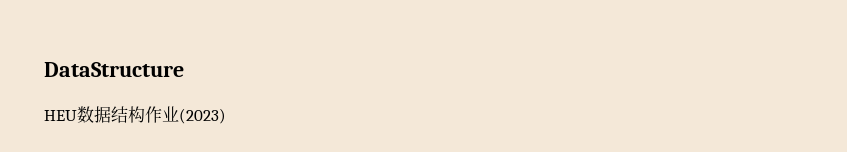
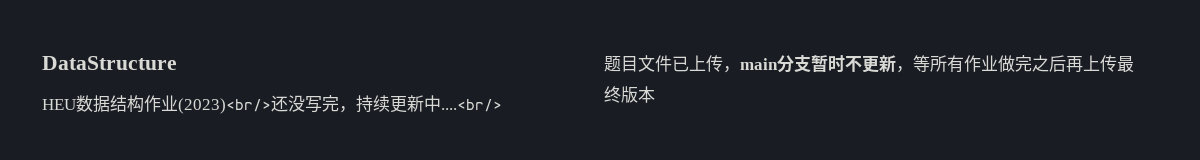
[179,108,226,124] (2023) -> [178,95,502,114] [604,54,1134,73] [604,86,655,103] (2023)<br/>还没写完，持续更新中....<br/> // 题目文件已上传，main分支暂时不更新，等所有作业做完之后再上传最终版本

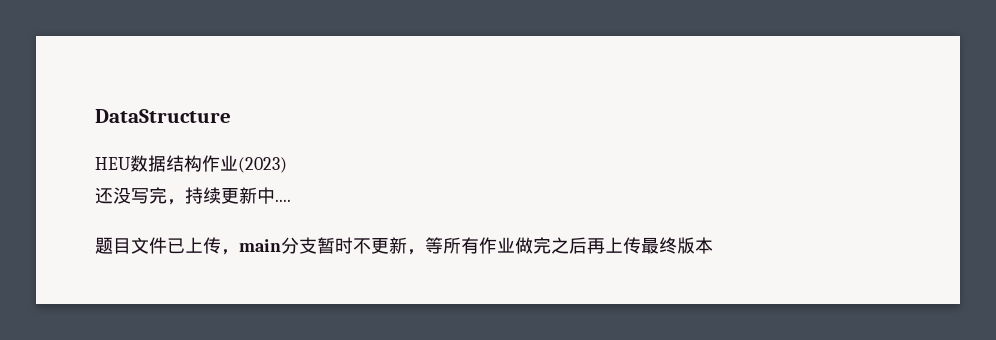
[178,98,271,114] (2023)<br/> -> [238,157,287,173] (2023) //
[441,99,502,112] ....<br/> -> [275,199,291,202] ....

